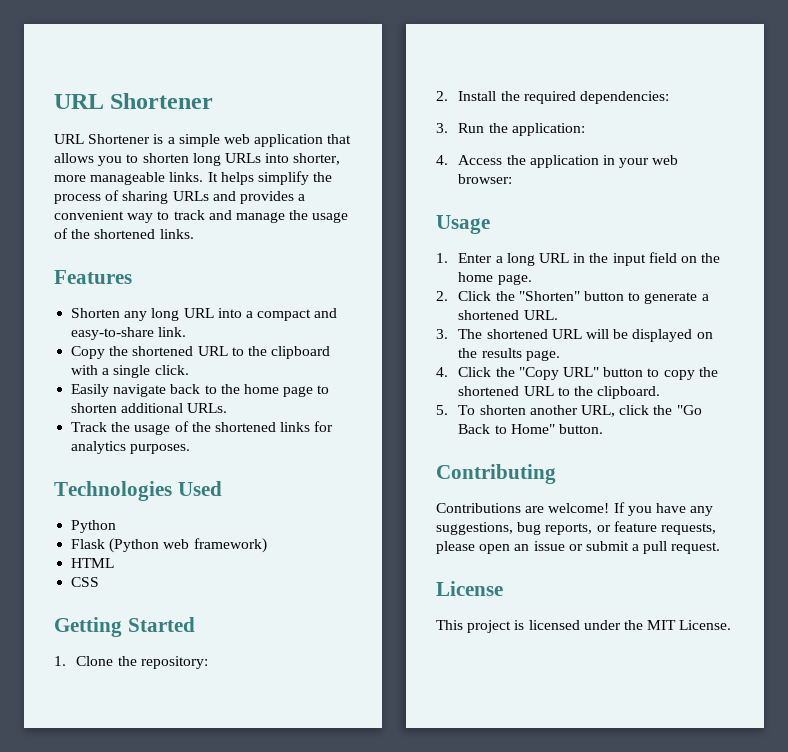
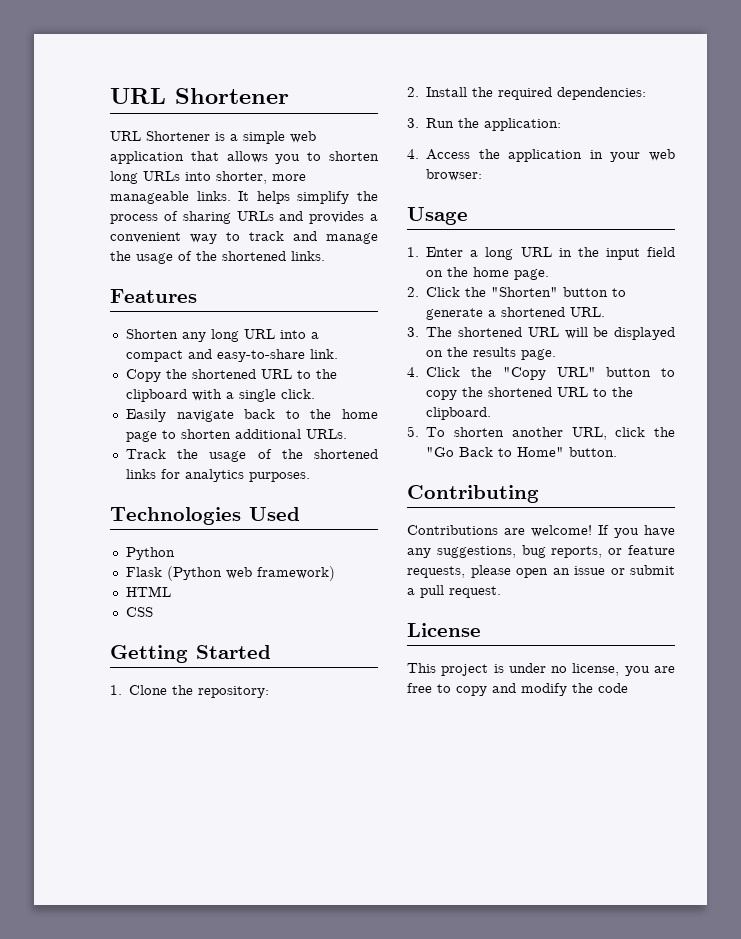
[528,620,732,630] licensed under the MIT License. -> [508,663,675,676] [407,683,628,696] under no license, you are free to copy and modify the code

